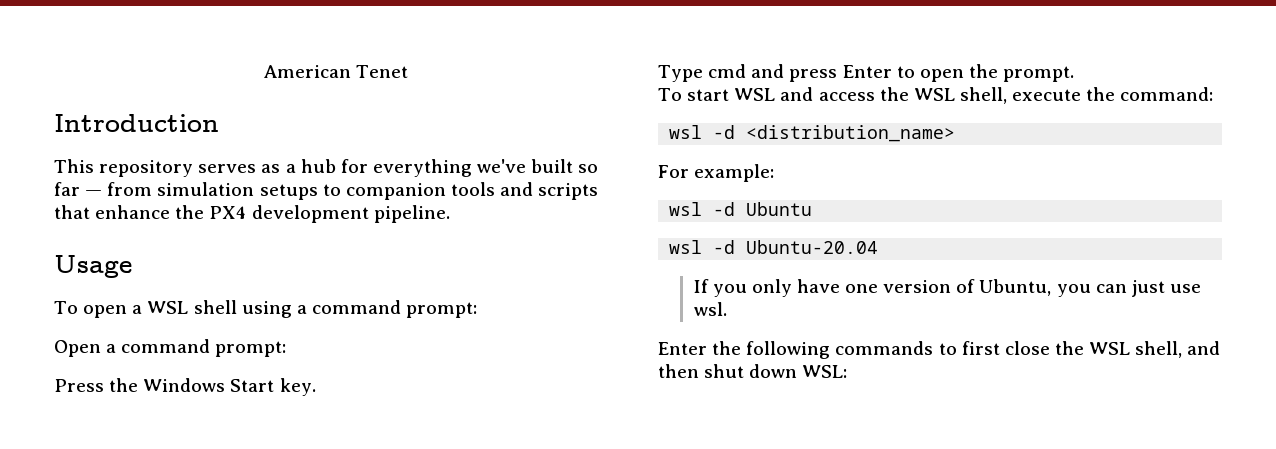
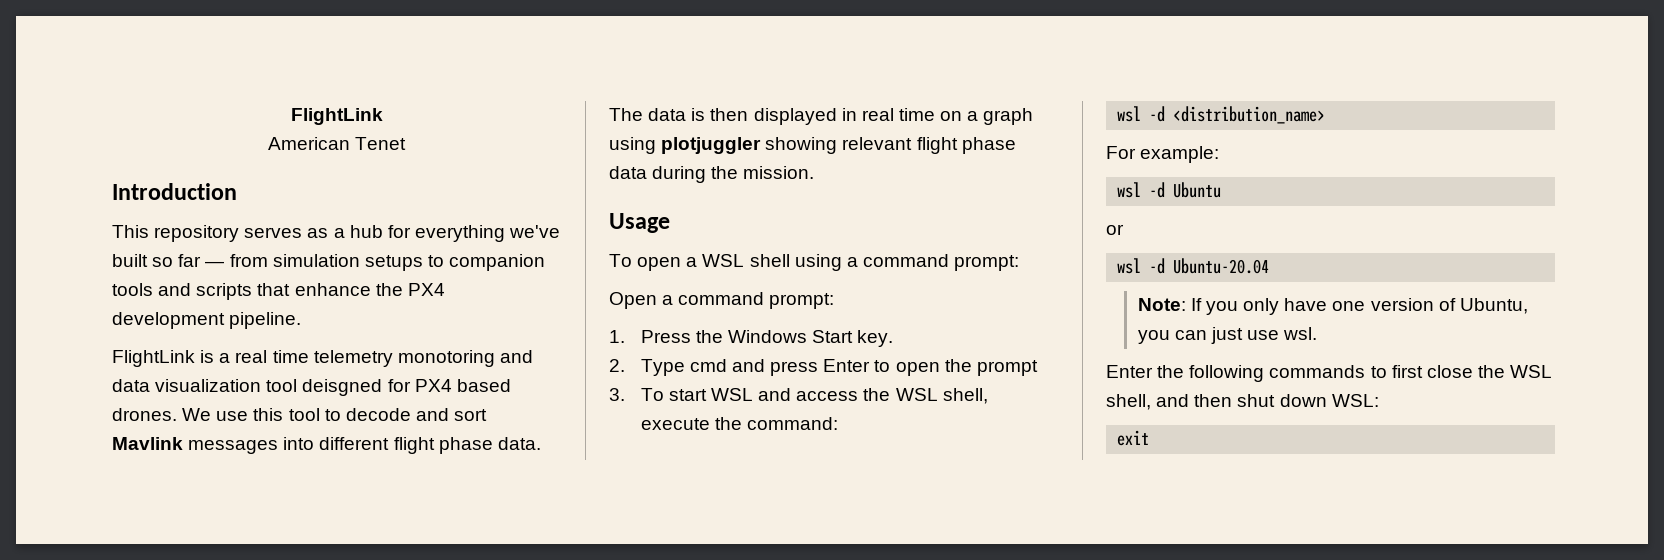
(263, 71) none -> [290,108,383,125] FlightLink //
(450, 214) none -> [112,350,533,367] [112,379,511,396] [112,408,488,421] [112,437,541,454] [609,108,1034,125] [609,137,1016,154] [609,166,815,183] // FlightLink is a real time telemetry monotoring and data visualization tool deisgned for PX4 based drones. We use this tool to decode and sort Mavlink messages into different flight phase data. The data is then displayed in real time on a graph using plotjuggler showing relevant flight phase data during the mission.
(287, 349) none -> [609,330,625,343] 1.
(316, 387) none -> [609,359,625,372] 2.
[1003,66,1075,82] prompt. // -> [976,360,1038,376] [609,388,625,401] prompt // 3.
(813, 209) none -> [1106,224,1124,235] // or
(879, 247) none -> [1137,298,1186,311] Note:
(848, 371) none -> [1117,430,1150,446] // exit

